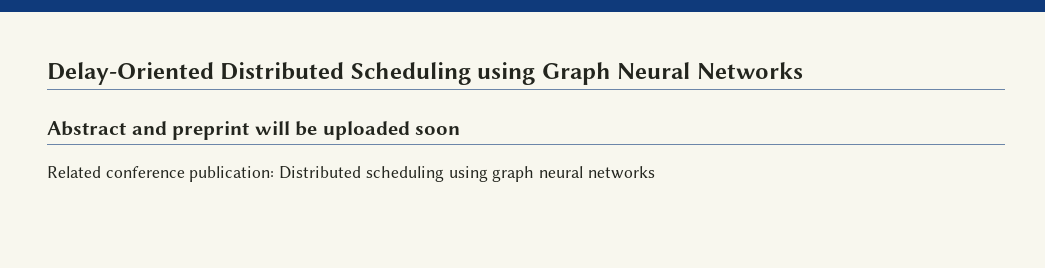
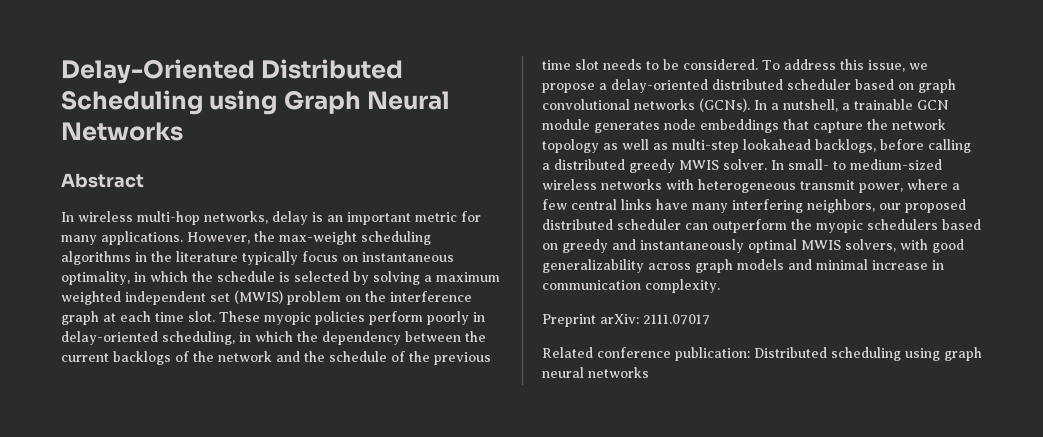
[131,121,461,140] and preprint will be uploaded soon -> [61,211,481,225] [61,231,431,245] [61,251,454,265] [61,271,500,285] [61,290,472,305] [61,311,485,325] [61,331,486,345] [61,351,491,365] [542,59,928,72] [542,79,956,93] [542,98,949,112] [542,119,946,133] [542,139,971,153] [542,159,942,173] [542,179,960,193] [542,199,966,213] [542,219,981,233] [542,239,964,253] [542,259,944,273] [542,279,720,293] [542,314,710,327] // In wireless multi-hop networks, delay is an important metric for many applications. However, the max-weight scheduling algorithms in the literature typically focus on instantaneous optimality, in which the schedule is selected by solving a maximum weighted independent set (MWIS) problem on the interference graph at each time slot. These myopic policies perform poorly in delay-oriented scheduling, in which the dependency between the current backlogs of the network and the schedule of the previous time slot needs to be considered. To address this issue, we propose a delay-oriented distributed scheduler based on graph convolutional networks (GCNs). In a nutshell, a trainable GCN module generates node embeddings that capture the network topology as well as multi-step lookahead backlogs, before calling a distributed greedy MWIS solver. In small- to medium-sized wireless networks with heterogeneous transmit power, where a few central links have many interfering neighbors, our proposed distributed scheduler can outperform the myopic schedulers based on greedy and instantaneously optimal MWIS solvers, with good generalizability across graph models and minimal increase in communication complexity. // Preprint arXiv: 2111.07017

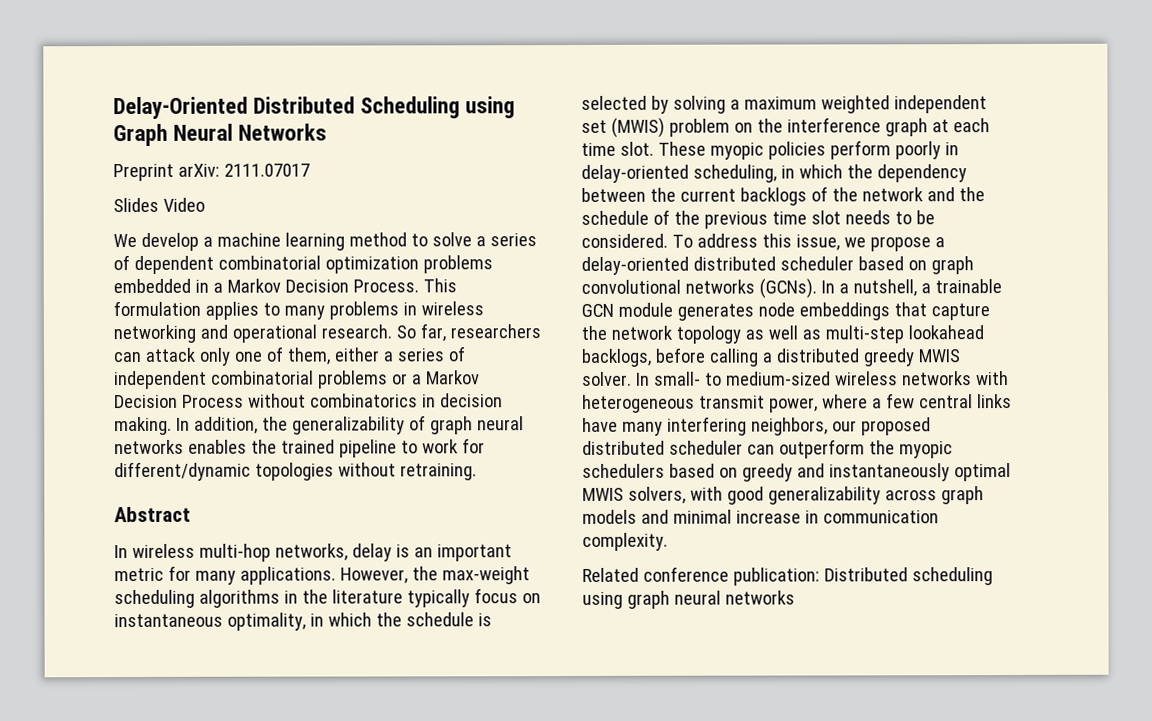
(183, 131) none -> [113,163,310,182] [113,197,205,213] [113,232,537,251] [113,255,493,275] [113,278,457,294] [113,300,484,320] [113,323,541,344] [113,346,466,366] [114,370,480,390] [114,393,503,409] [114,415,524,436] [114,438,485,458] [114,461,477,482] // Preprint arXiv: 2111.07017 // Slides Video // We develop a machine learning method to solve a series of dependent combinatorial optimization problems embedded in a Markov Decision Process. This formulation applies to many problems in wireless networking and operational research. So far, researchers can attack only one of them, either a series of independent combinatorial problems or a Markov Decision Process without combinatorics in decision making. In addition, the generalizability of graph neural networks enables the trained pipeline to work for different/dynamic topologies without retraining.
[542,314,710,327] // Preprint arXiv: 2111.07017 -> (668, 541) none

